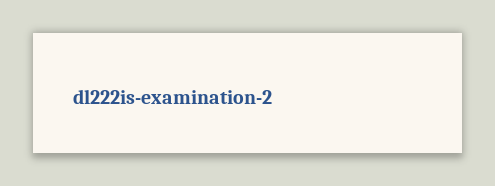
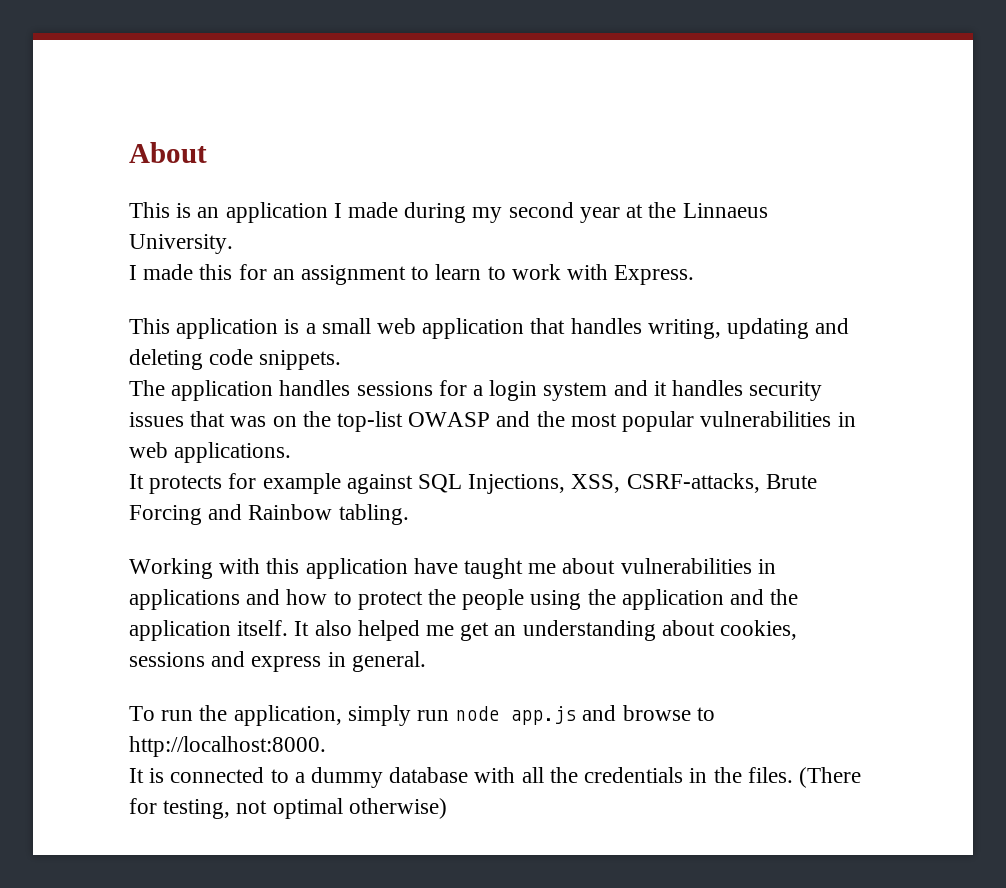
[73,89,272,104] dl222is-examination-2 -> [129,142,207,163] [129,202,768,223] [129,234,233,254] [129,264,695,285] [129,318,850,339] [129,349,342,370] [129,380,823,401] [129,411,856,432] [129,442,292,463] [129,473,817,494] [129,504,409,525] [129,558,776,579] [129,589,799,610] [129,620,798,641] [129,651,426,672] [129,705,715,726] [129,736,326,757] [129,767,861,788] [129,798,447,819] About // This is an application I made during my second year at the Linnaeus University. // I made this for an assignment to learn to work with Express. // This application is a small web application that handles writing, updating and deleting code snippets. // The application handles sessions for a login system and it handles security issues that was on the top-list OWASP and the most popular vulnerabilities in web applications. // It protects for example against SQL Injections, XSS, CSRF-attacks, Brute Forcing and Rainbow tabling. // Working with this application have taught me about vulnerabilities in applications and how to protect the people using the application and the application itself. It also helped me get an understanding about cookies, sessions and express in general. // To run the application, simply run node app.js and browse to http://localhost:8000. // It is connected to a dummy database with all the credentials in the files. (There for testing, not optimal otherwise)

